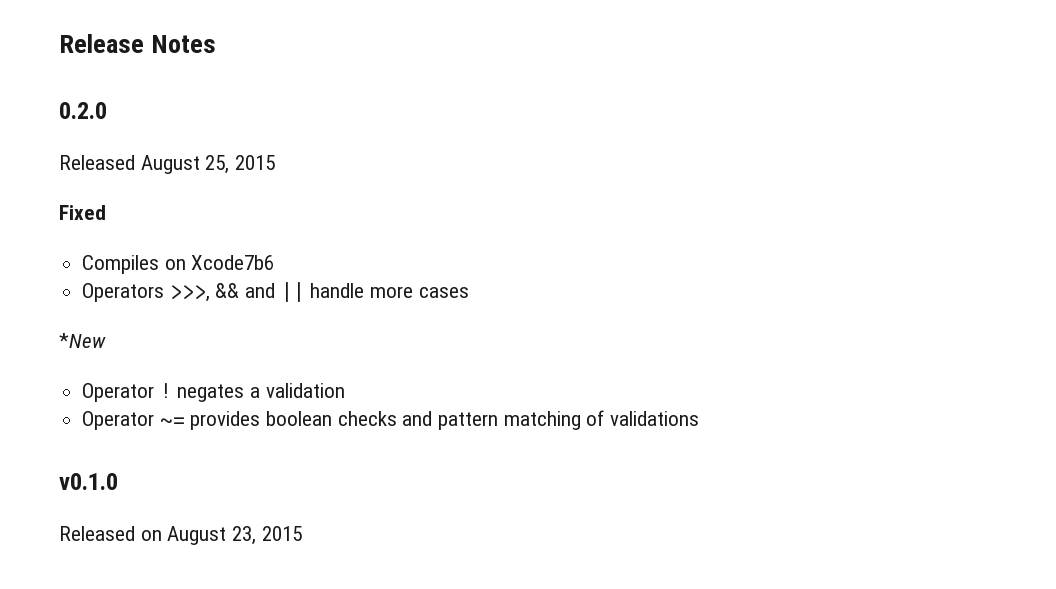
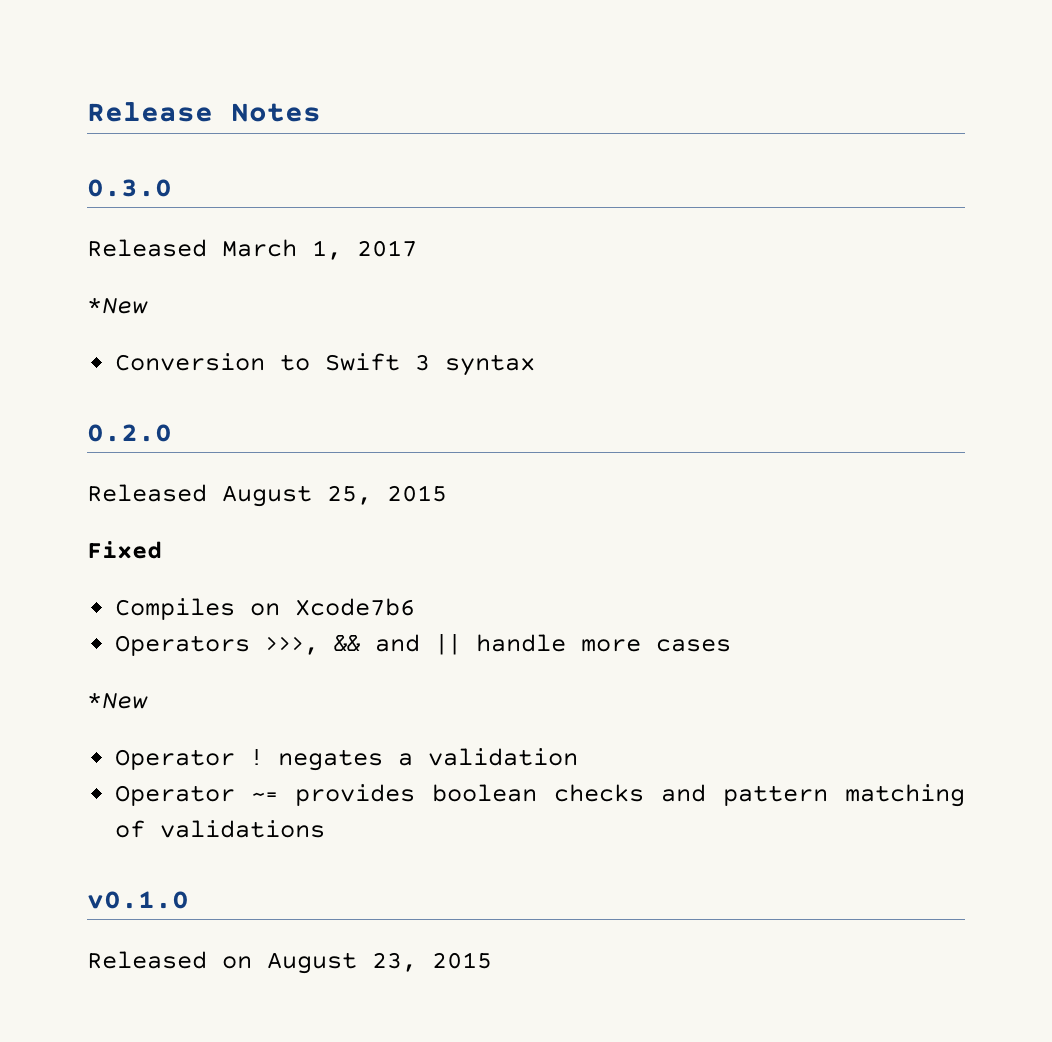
(217, 44) none -> [87,179,172,197] [87,239,417,260] [87,297,148,314] [115,353,536,376] // 0.3.0 // Released March 1, 2017 // *New // Conversion to Swift 3 syntax

